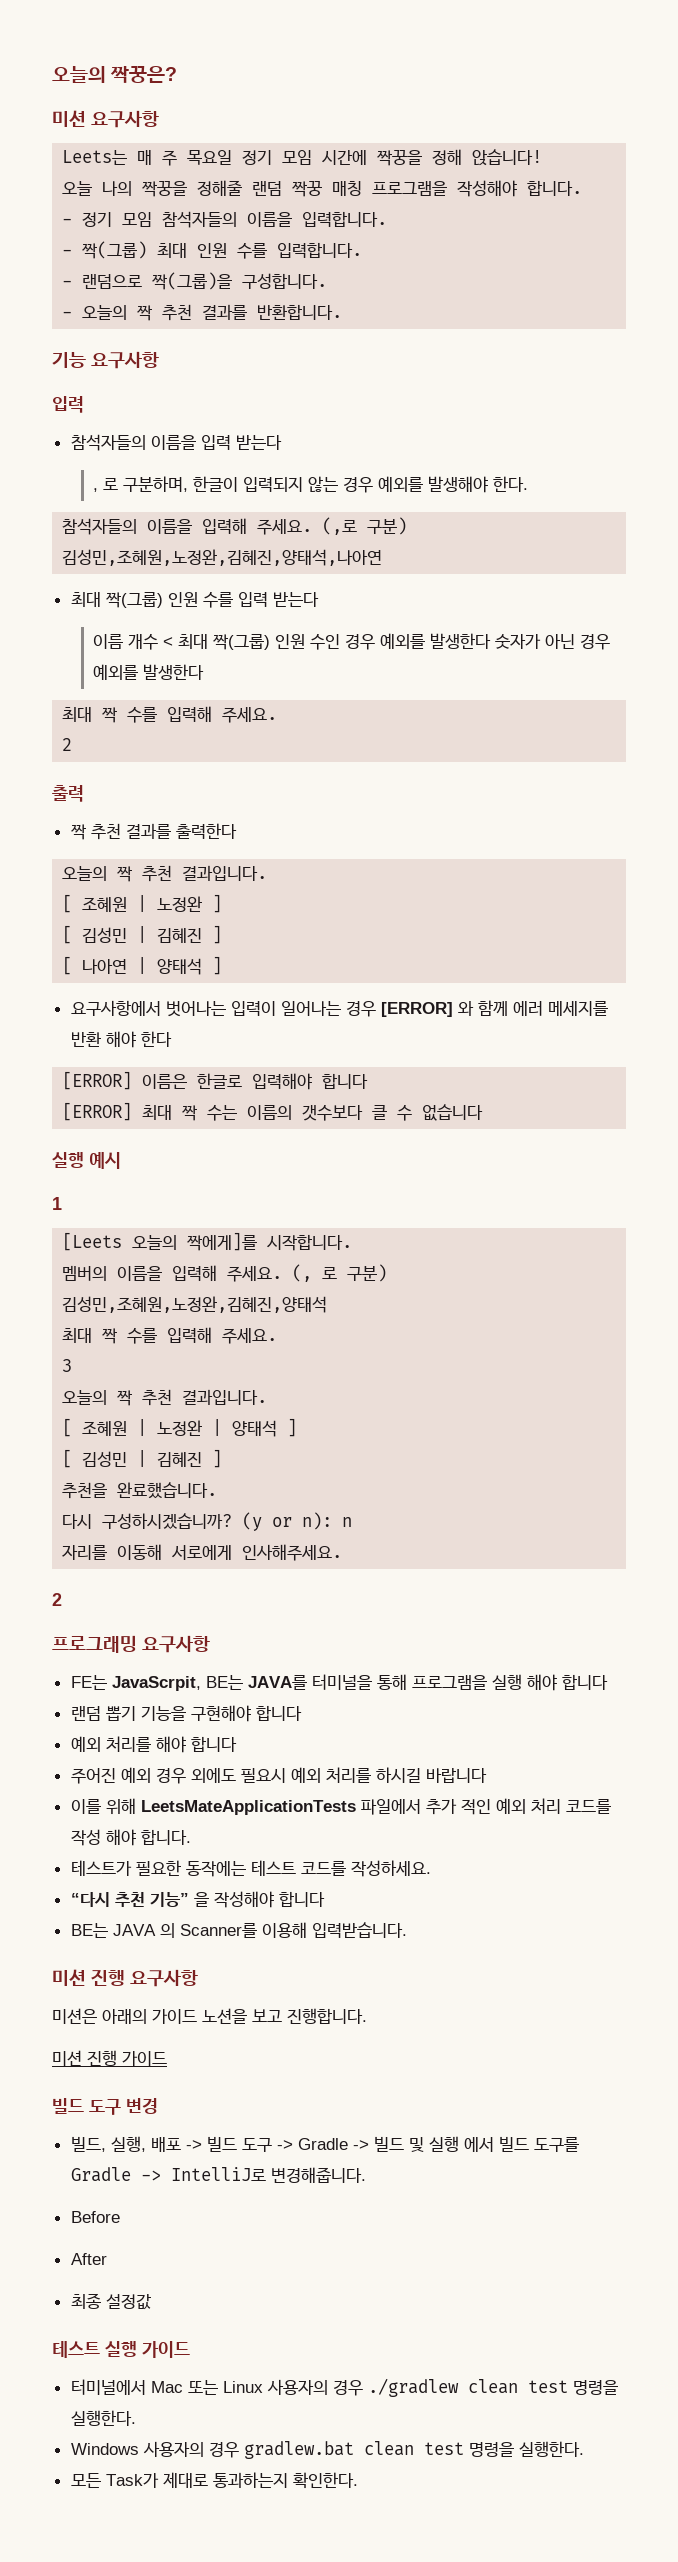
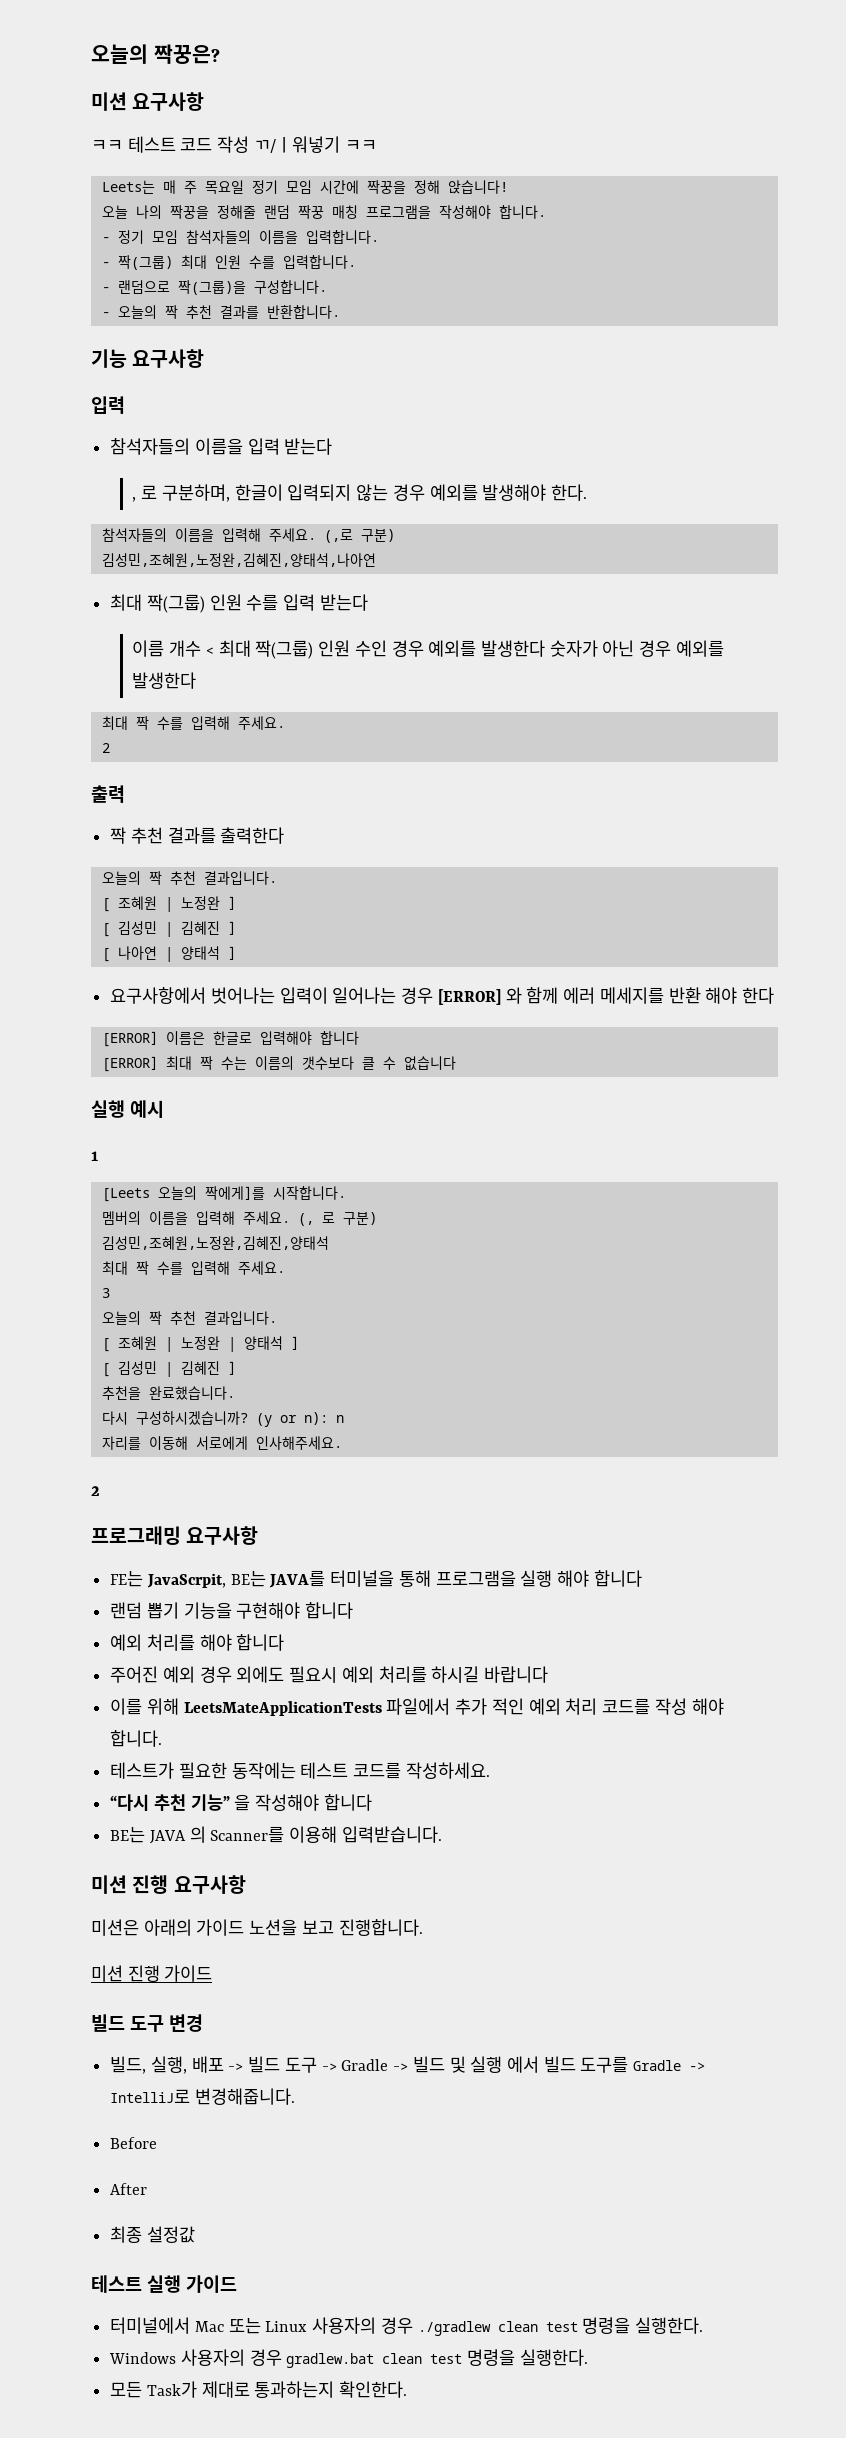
(159, 119) none -> [91,136,377,153] // ㅋㅋ 테스트 코드 작성 ㄲ/ㅣ워넣기 ㅋㅋ

